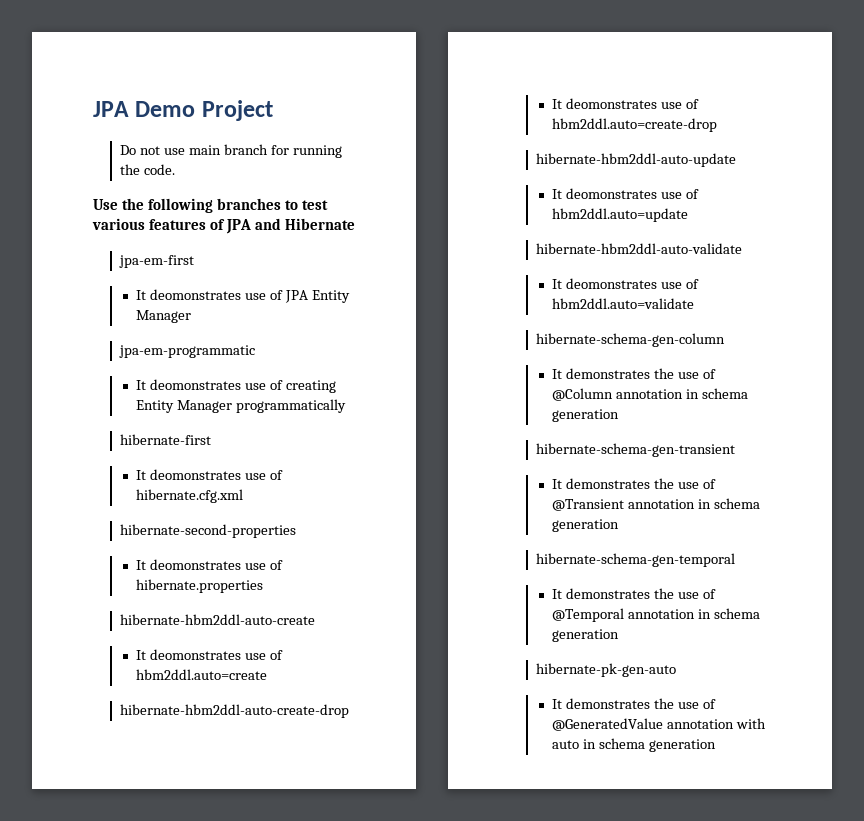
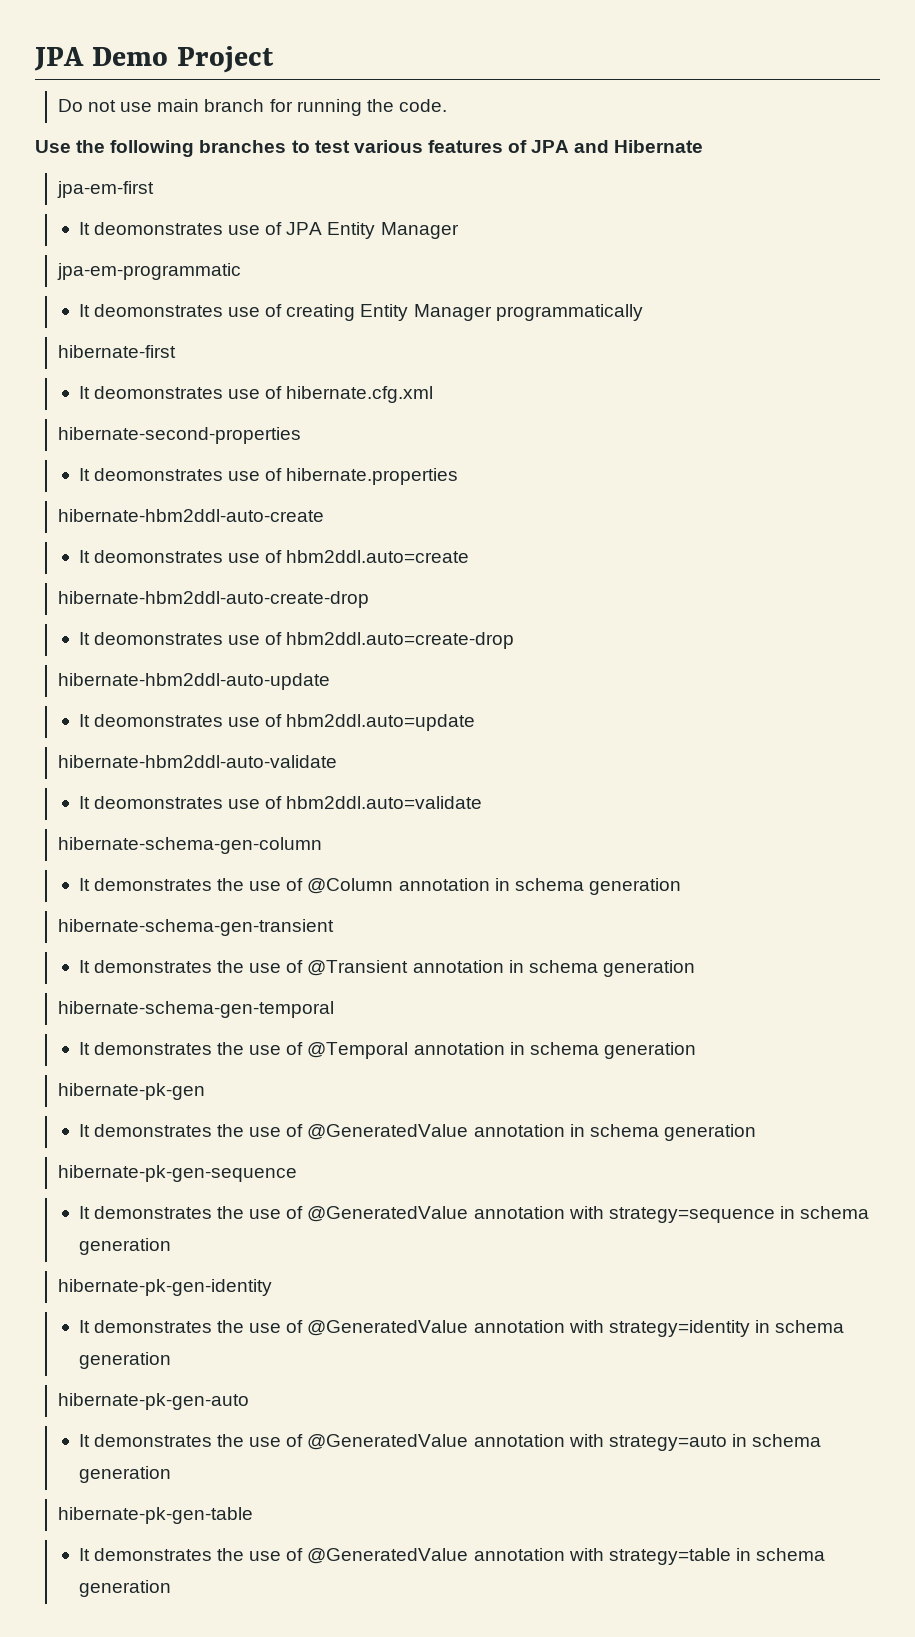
(620, 635) none -> [57,1083,205,1100] [78,1124,756,1141] [57,1165,297,1182] [78,1206,870,1223] [78,1238,171,1255] [57,1279,272,1296] [78,1320,845,1337] [78,1352,171,1369] // hibernate-pk-gen // It demonstrates the use of @GeneratedValue annotation in schema generation // hibernate-pk-gen-sequence // It demonstrates the use of @GeneratedValue annotation with strategy=sequence in schema generation // hibernate-pk-gen-identity // It demonstrates the use of @GeneratedValue annotation with strategy=identity in schema generation
[552,738,717,752] auto in schema generation -> [608,1434,822,1451] [78,1466,171,1483] [57,1507,253,1524] [78,1548,826,1565] [78,1580,171,1597] strategy=auto in schema generation // hibernate-pk-gen-table // It demonstrates the use of @GeneratedValue annotation with strategy=table in schema generation

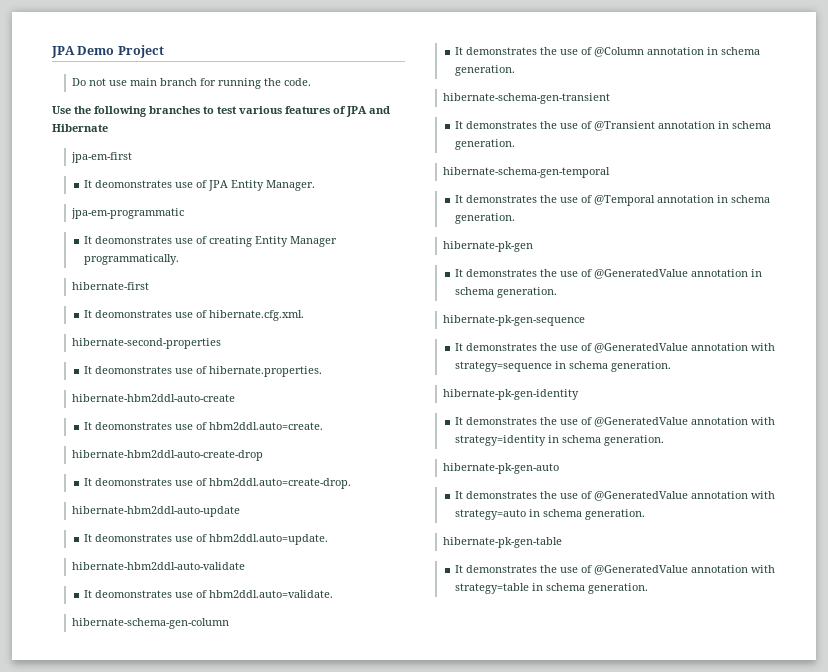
[380,222,459,239] Manager -> [265,180,315,191] Manager.
[495,304,643,321] programmatically -> [83,254,179,265] programmatically.
[286,386,434,403] hibernate.cfg.xml -> [208,310,304,321] hibernate.cfg.xml.
[286,468,459,485] hibernate.properties -> [208,366,322,377] hibernate.properties.
[286,550,470,563] hbm2ddl.auto=create -> [208,422,323,430] hbm2ddl.auto=create.
[286,632,515,649] hbm2ddl.auto=create-drop -> [208,478,351,489] hbm2ddl.auto=create-drop.
[286,714,476,731] hbm2ddl.auto=update -> [208,534,328,545] hbm2ddl.auto=update.
[286,796,483,809] hbm2ddl.auto=validate -> [208,590,333,598] hbm2ddl.auto=validate.
[588,878,681,895] generation -> [454,65,515,76] generation.
[602,960,695,977] generation -> [454,139,515,150] generation.
[603,1042,696,1059] generation -> [454,213,515,224] generation.
[663,1124,756,1141] generation -> [496,287,557,298] generation.
[78,1238,171,1255] generation -> [610,361,671,372] generation.
[78,1352,171,1369] generation -> [603,435,664,446] generation.
[78,1466,171,1483] generation -> [584,509,645,520] generation.
[78,1580,171,1597] generation -> [587,583,648,594] generation.

